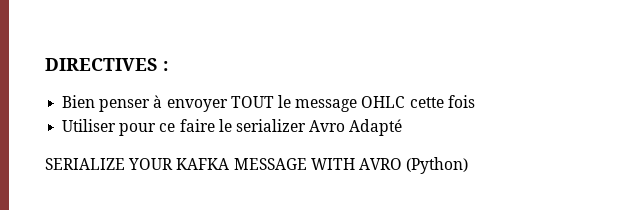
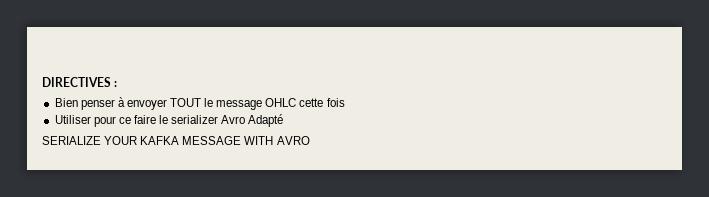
[406,157,469,174] (Python) -> (310, 140) none

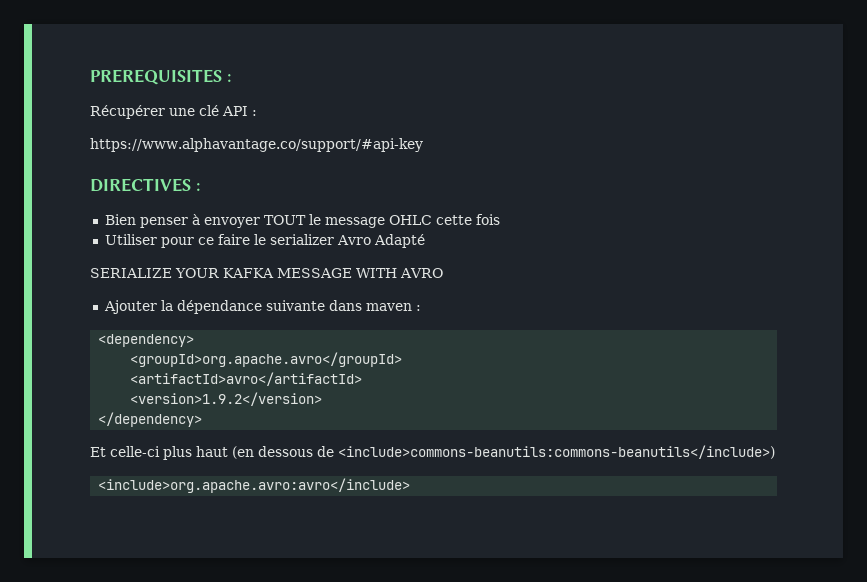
(42, 82) none -> [90,69,231,85] [90,105,257,119] [90,138,423,152] PREREQUISITES : // Récupérer une clé API : // https://www.alphavantage.co/support/#api-key //
(310, 140) none -> [103,300,421,314] [98,334,195,347] [130,352,403,367] [130,372,363,386] [130,392,323,406] [98,412,203,427] [90,445,775,460] [98,478,411,493] // Ajouter la dépendance suivante dans maven : // <dependency> // <groupId>org.apache.avro</groupId> // <artifactId>avro</artifactId> // <version>1.9.2</version> // </dependency> // Et celle-ci plus haut (en dessous de <include>commons-beanutils:commons-beanutils</include>) // <include>org.apache.avro:avro</include>

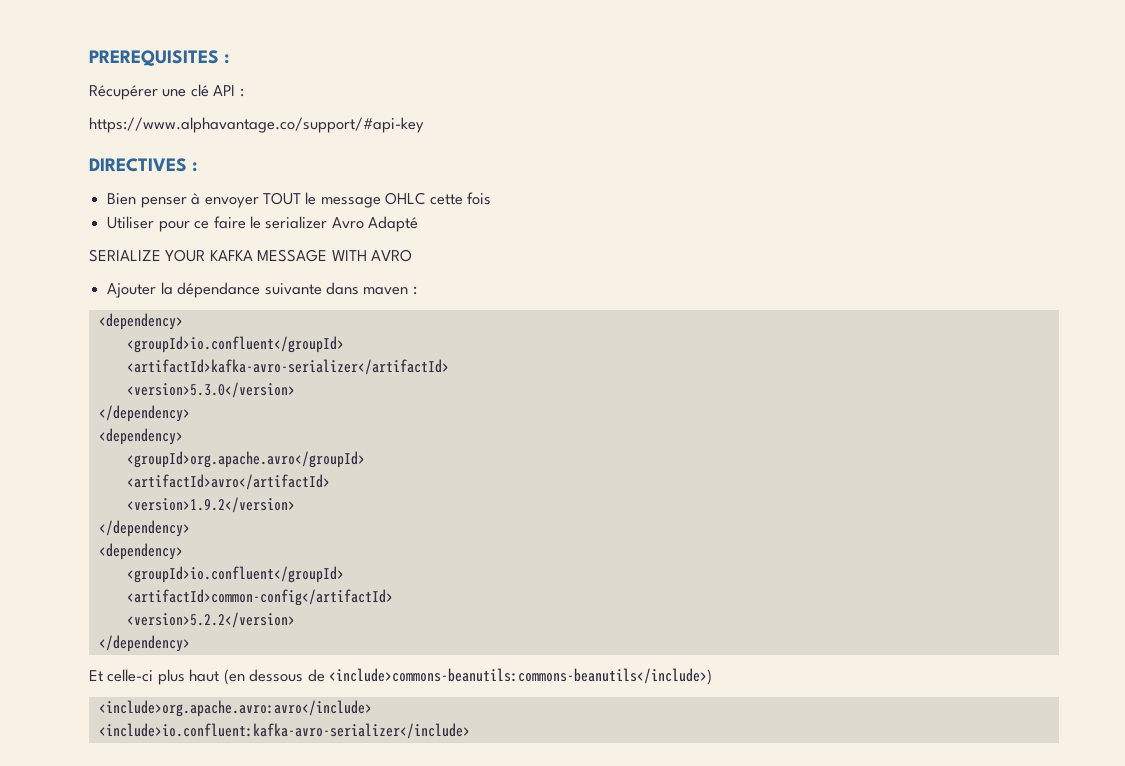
(195, 340) none -> [126,336,344,353] [126,359,449,375] [126,382,295,398] [98,405,190,422] [98,428,183,445] // <groupId>io.confluent</groupId> // <artifactId>kafka-avro-serializer</artifactId> // <version>5.3.0</version> // </dependency> // <dependency>
(203, 419) none -> [98,543,183,560] [126,566,344,583] [126,589,393,606] [126,612,295,628] [98,635,190,652] // <dependency> // <groupId>io.confluent</groupId> // <artifactId>common-config</artifactId> // <version>5.2.2</version> // </dependency>
(411, 485) none -> [98,723,470,739] // <include>io.confluent:kafka-avro-serializer</include>

